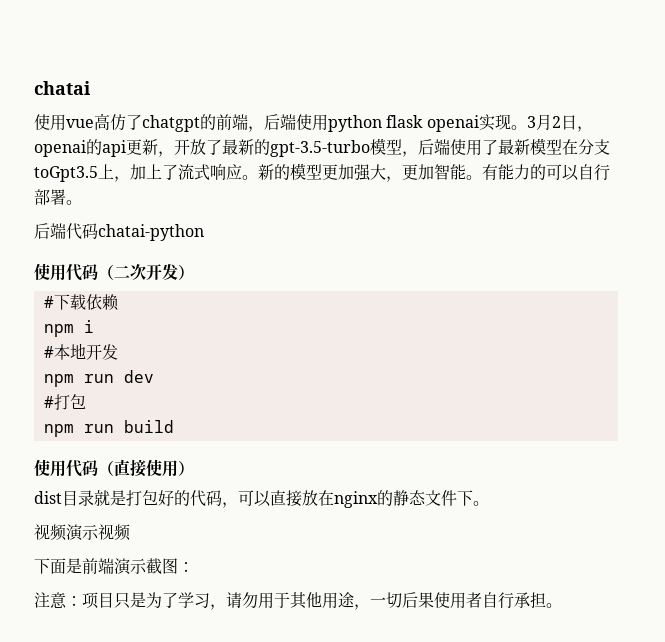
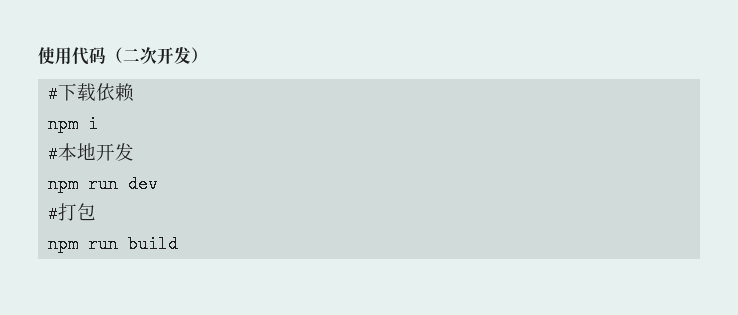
[34,81,91,95] [34,113,593,132] [34,138,610,157] [34,163,610,182] [34,189,82,205] [34,223,204,241] chatai // 使用vue高仿了chatgpt的前端，后端使用python flask openai实现。3月2日，openai的api更新，开放了最新的gpt-3.5-turbo模型，后端使用了最新模型在分支toGpt3.5上，加上了流式响应。新的模型更加强大，更加智能。有能力的可以自行部署。 // 后端代码chatai-python // -> (38, 55) none
[34,459,194,477] [34,490,489,508] [34,524,131,541] [34,558,194,575] [34,592,562,610] // 使用代码（直接使用） // dist目录就是打包好的代码，可以直接放在nginx的静态文件下。 // 视频演示视频 // 下面是前端演示截图： // 注意：项目只是为了学习，请勿用于其他用途，一切后果使用者自行承担。 -> (178, 244) none

